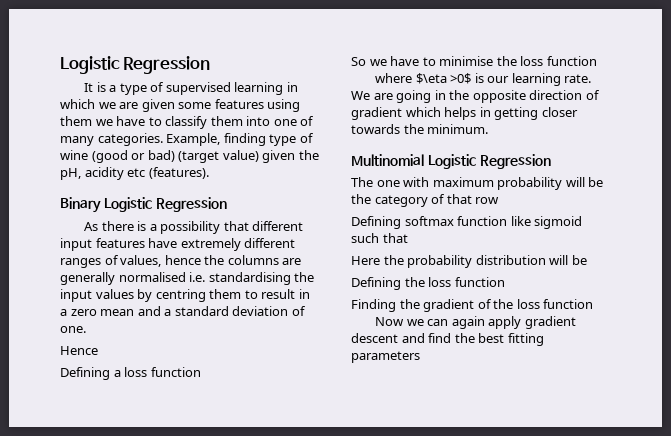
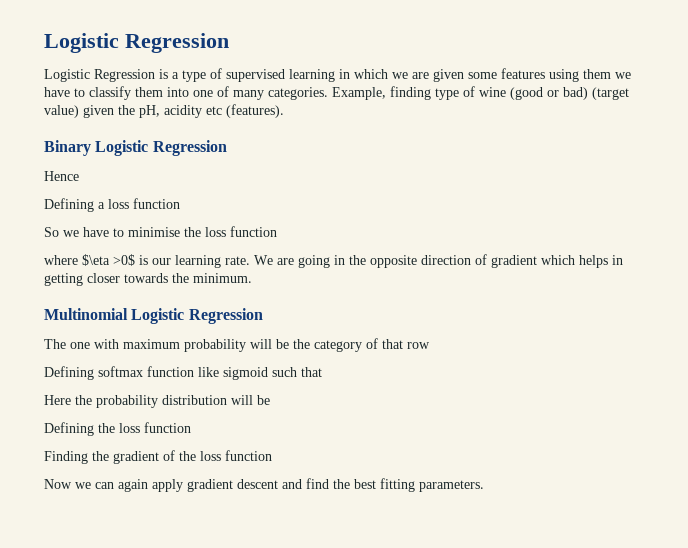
[60,56,211,74] [83,83,93,92] Logistic Regression // It -> [44,33,229,53] [44,69,155,82] Logistic Regression // Logistic Regression
[83,221,304,234] [60,238,296,251] [60,255,302,268] [60,272,315,285] [60,289,310,302] [60,306,306,316] [60,326,86,333] // As there is a possibility that different input features have extremely different ranges of values, hence the columns are generally normalised i.e. standardising the input values by centring them to result in a zero mean and a standard deviation of one. -> (227, 148) none
[351,351,420,363] parameters -> [419,480,484,492] parameters.

